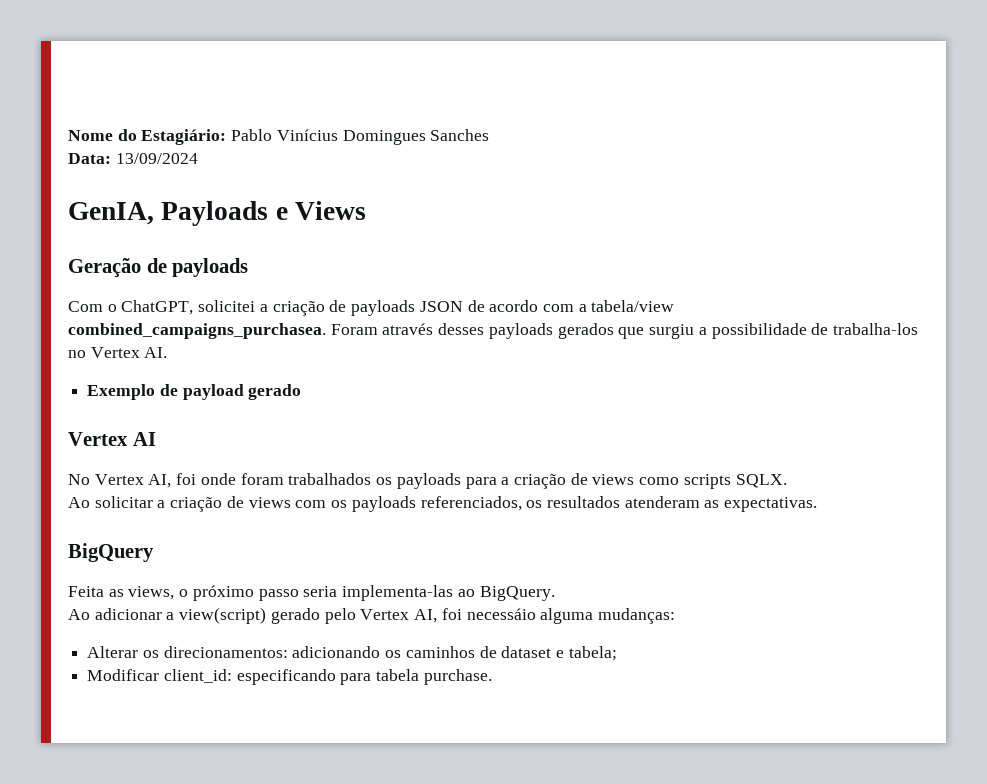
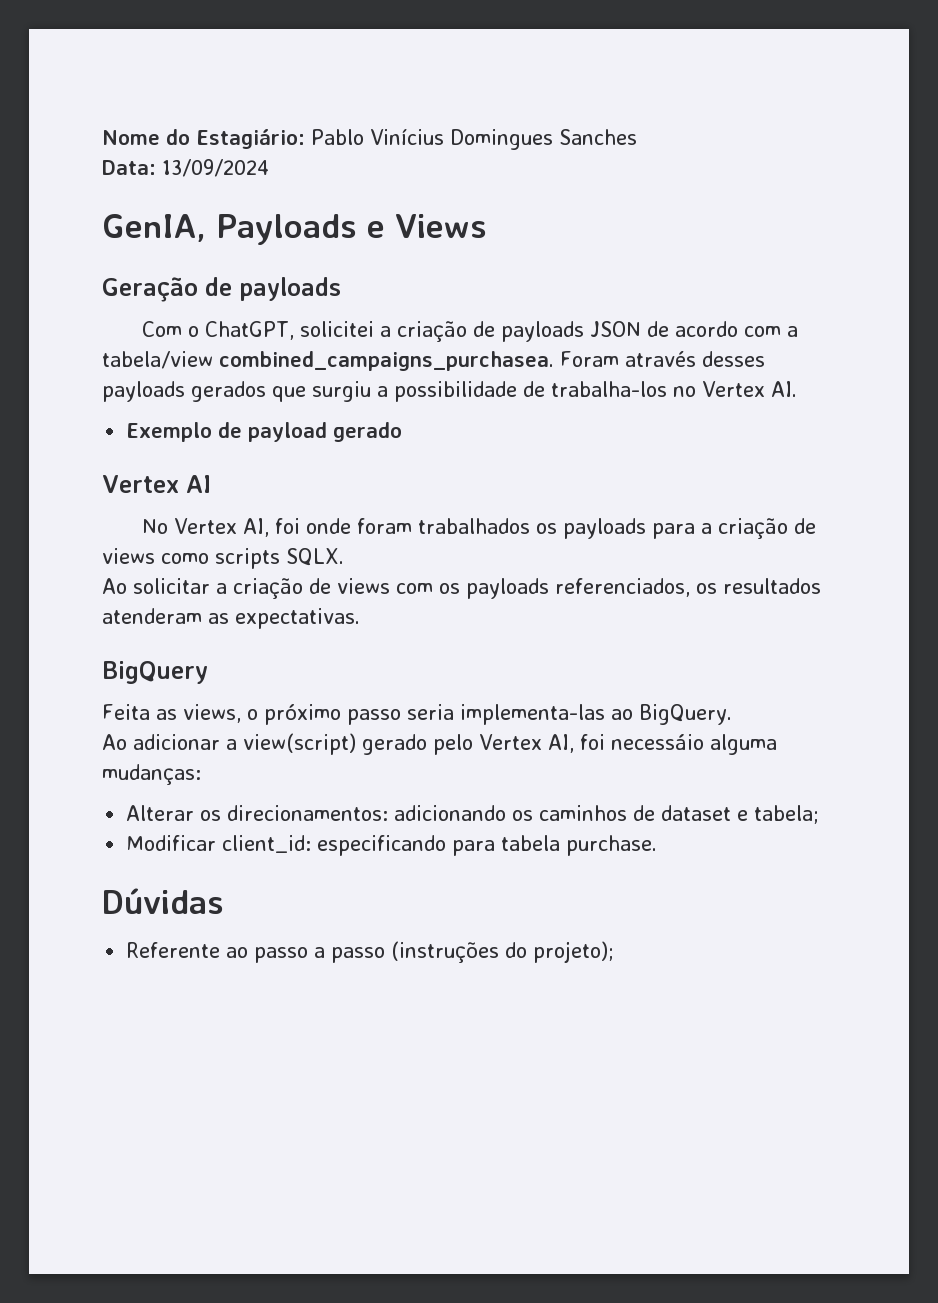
(492, 677) none -> [102,888,224,914] [126,941,615,963] // Dúvidas // Referente ao passo a passo (instruções do projeto);

